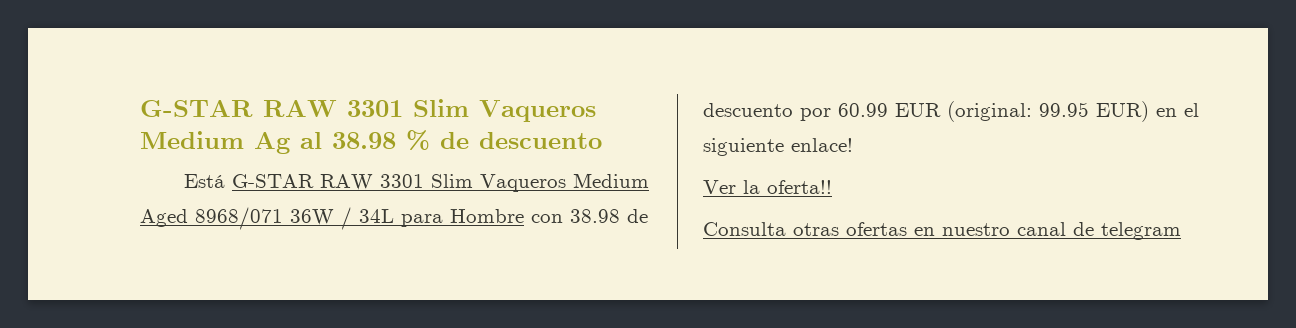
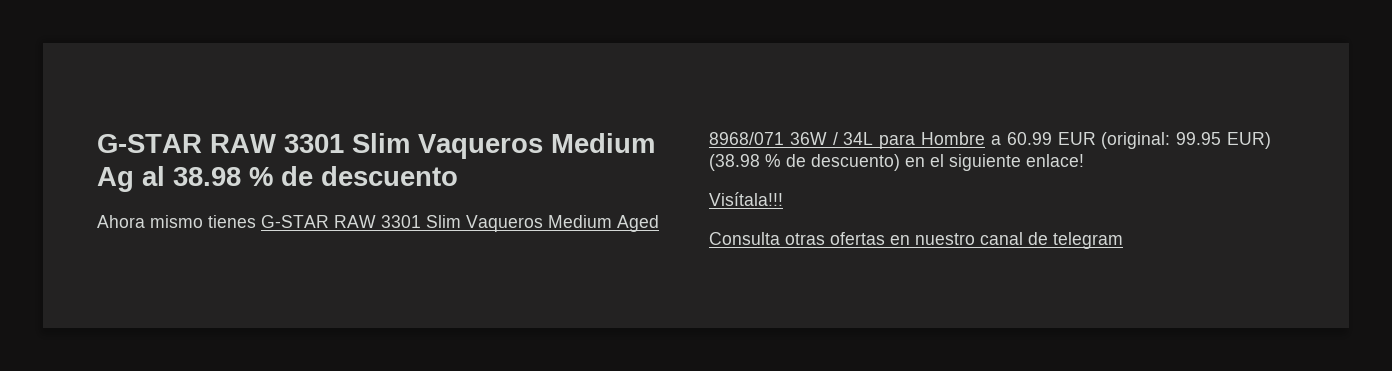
[184,174,226,188] Está -> [97,215,256,228] Ahora mismo tienes
[531,209,648,223] [703,103,831,121] con 38.98 de descuento por -> [990,135,1001,145] a
(1149, 111) none -> [709,154,900,171] (38.98 % de descuento)
[703,180,832,194] Ver la oferta!! -> [709,192,783,206] Visítala!!!

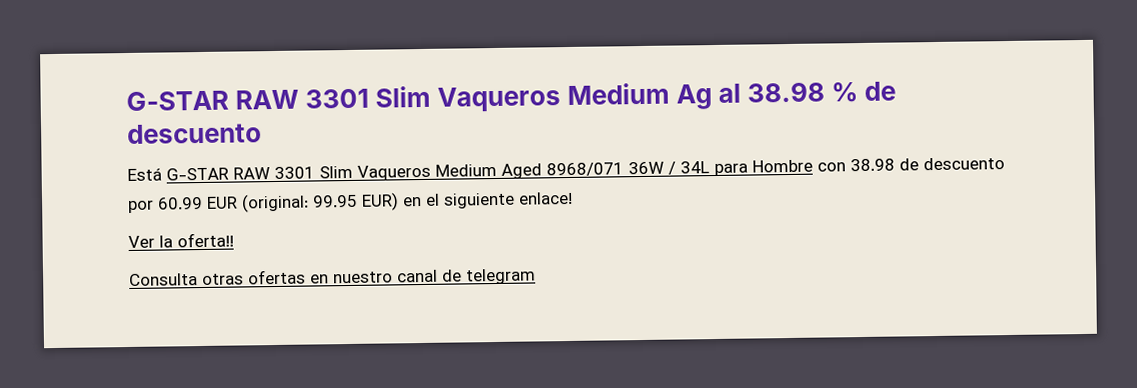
[97,215,256,228] Ahora mismo tienes -> [127,167,162,181] Está
[990,135,1001,145] a -> [817,157,1005,172] [128,200,154,213] con 38.98 de descuento por
[709,154,900,171] (38.98 % de descuento) -> (399, 201) none
[709,192,783,206] Visítala!!! -> [128,232,234,248] Ver la oferta!!

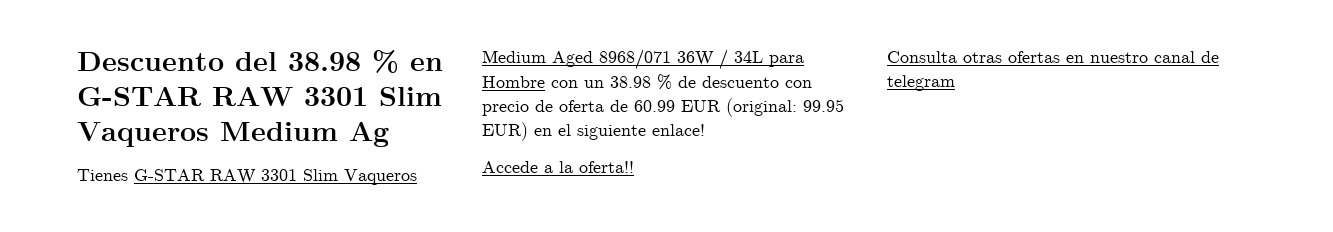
(126, 101) none -> [77,50,443,73] Descuento del 38.98 % en
[718,81,897,103] [127,123,262,145] [127,167,162,181] al 38.98 % de descuento // Está -> [77,169,128,181] // Tienes
[850,157,1005,172] [128,200,154,213] 38.98 de descuento por -> [584,74,812,90] [482,100,628,116] un 38.98 % de descuento con precio de oferta de
[128,235,155,248] Ver -> [482,161,553,173] Accede a

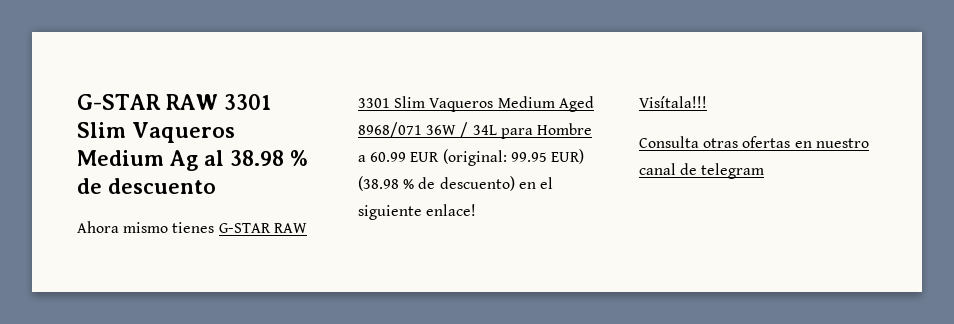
[77,50,443,73] Descuento del 38.98 % en -> (77, 102) none
[77,169,128,181] // Tienes -> [204,150,308,166] [77,178,216,194] [77,221,215,233] al 38.98 % de descuento // Ahora mismo tienes
[551,74,812,90] [482,100,628,116] con un 38.98 % de descuento con precio de oferta de -> [358,155,366,162] a
(528, 131) none -> [358,176,515,191] (38.98 % de descuento)
[482,161,634,173] Accede a la oferta!! -> [639,96,707,108] Visítala!!!

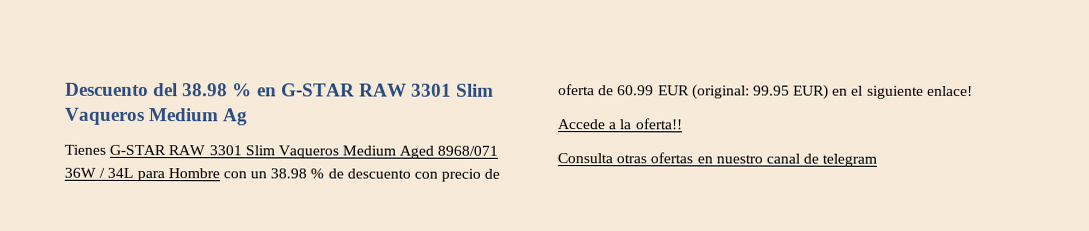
(77, 102) none -> [65,82,277,97] Descuento del 38.98 % en
[204,150,308,166] [77,178,216,194] [77,221,215,233] al 38.98 % de descuento // Ahora mismo tienes -> [64,144,106,155] // Tienes
[358,155,366,162] a -> [222,168,501,182] [558,84,615,96] con un 38.98 % de descuento con precio de oferta de
[358,176,515,191] (38.98 % de descuento) -> (830, 92) none
[639,96,707,108] Visítala!!! -> [557,118,682,130] Accede a la oferta!!

